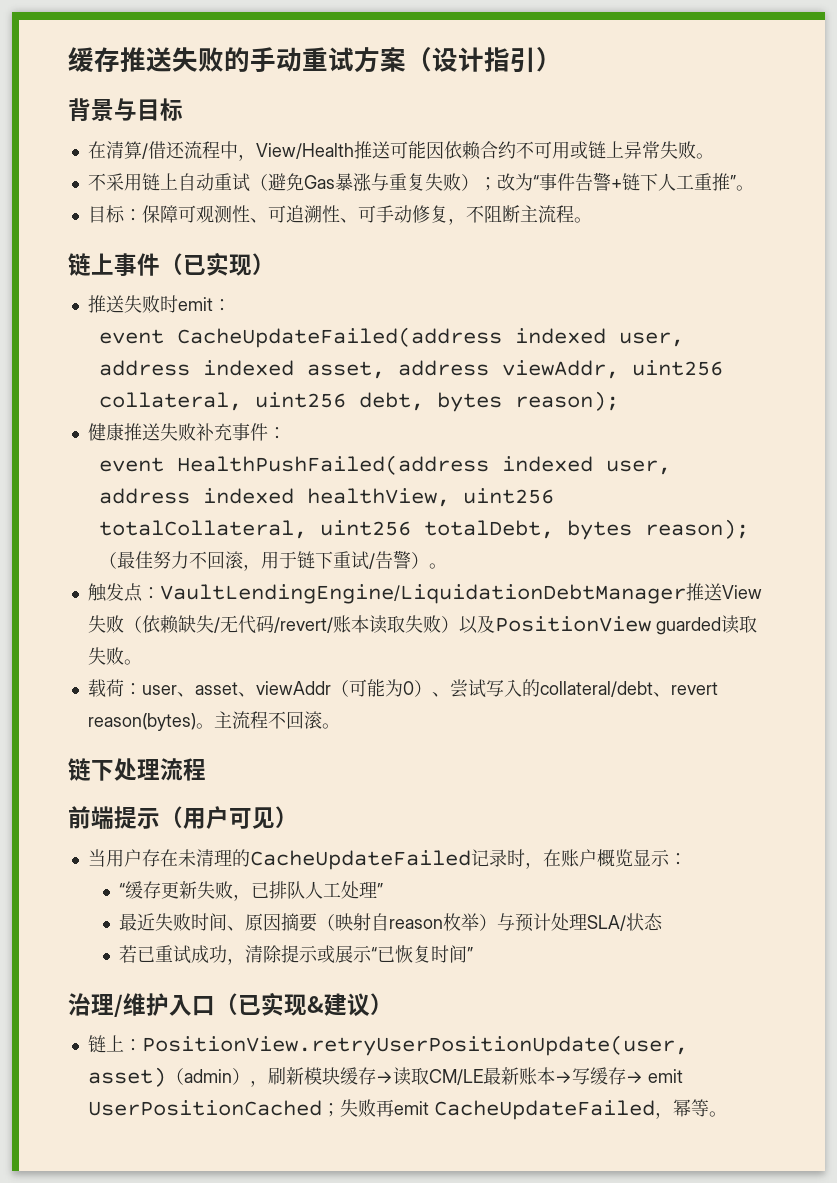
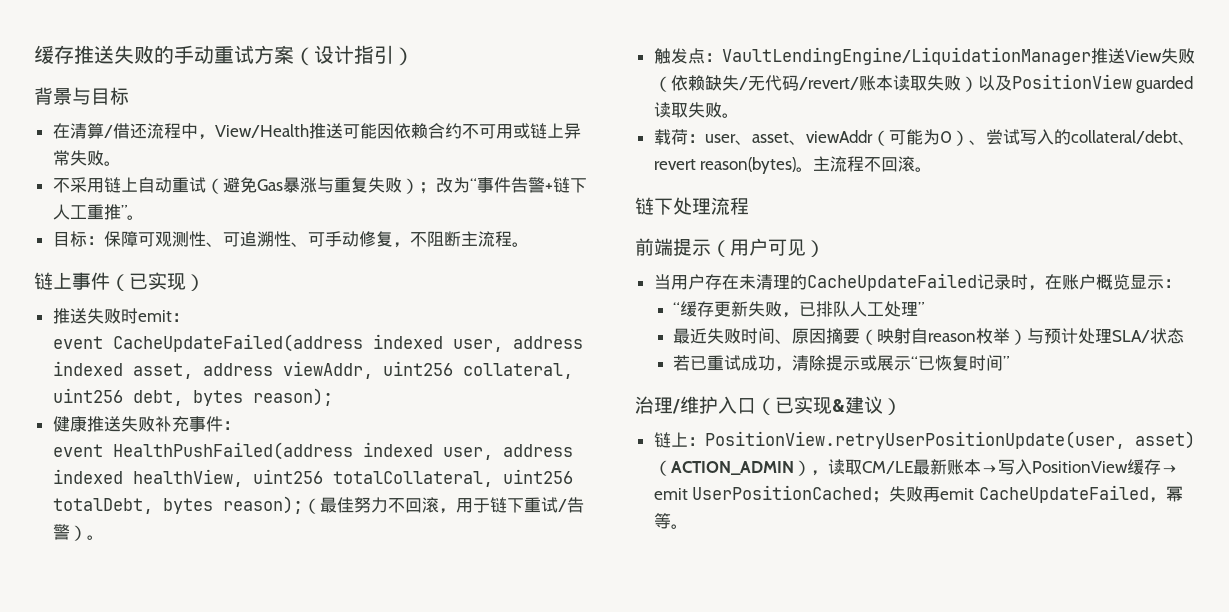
[159,584,686,604] VaultLendingEngine/LiquidationDebtManager -> [721,47,1091,65] VaultLendingEngine/LiquidationManager
[183,1067,393,1087] admin），刷新模块缓存→ -> [670,460,828,476] ACTION_ADMIN），
(590, 1076) none -> [1014,459,1128,475] 入PositionView

